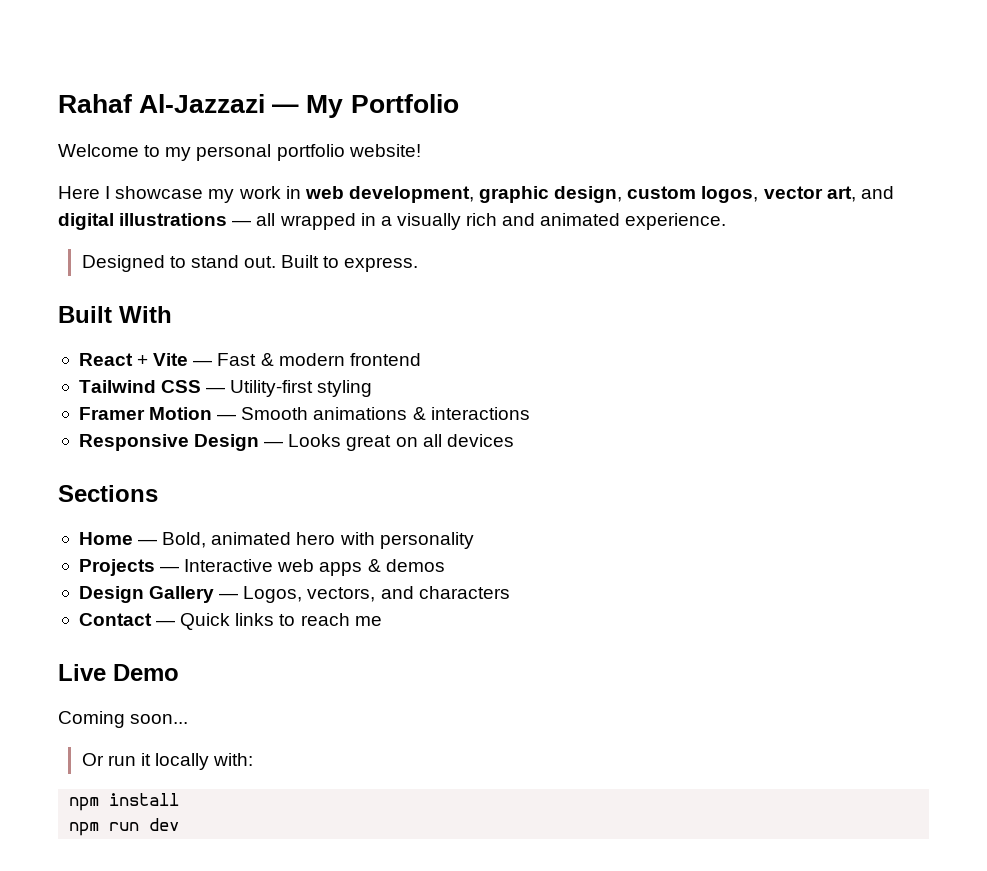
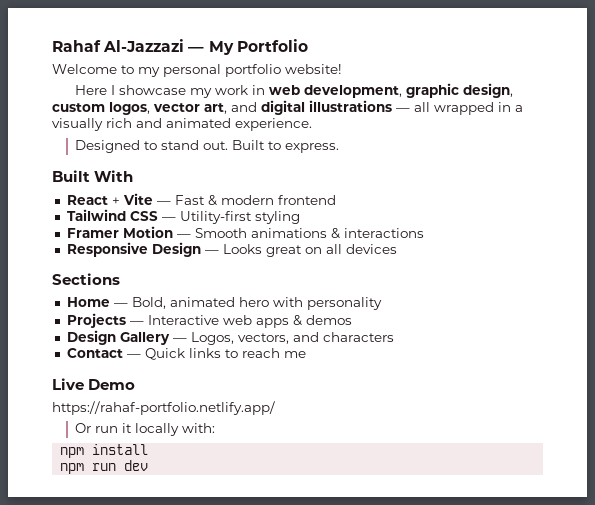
[58,711,189,728] Coming soon... -> [52,401,275,415] https://rahaf-portfolio.netlify.app/

